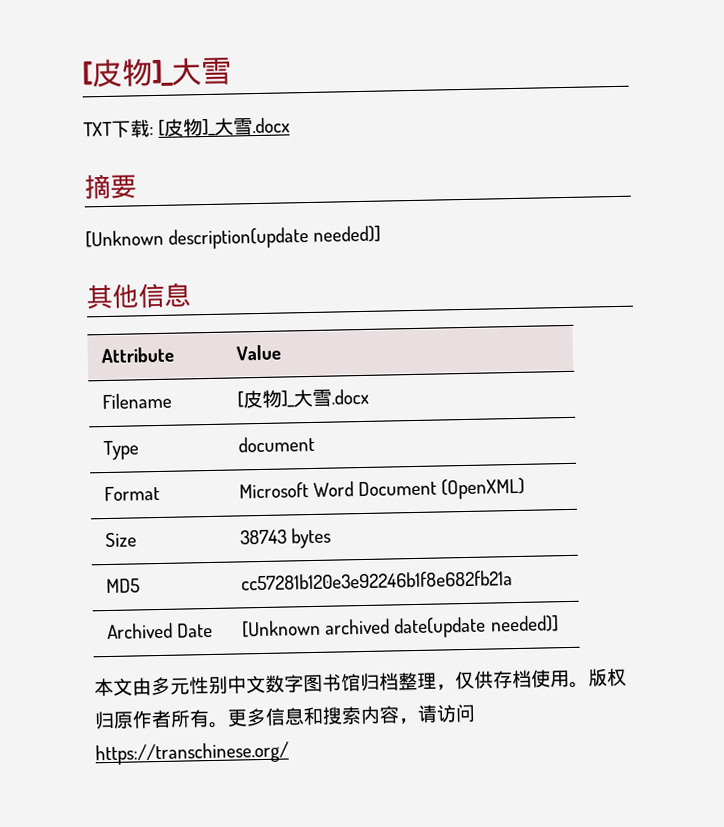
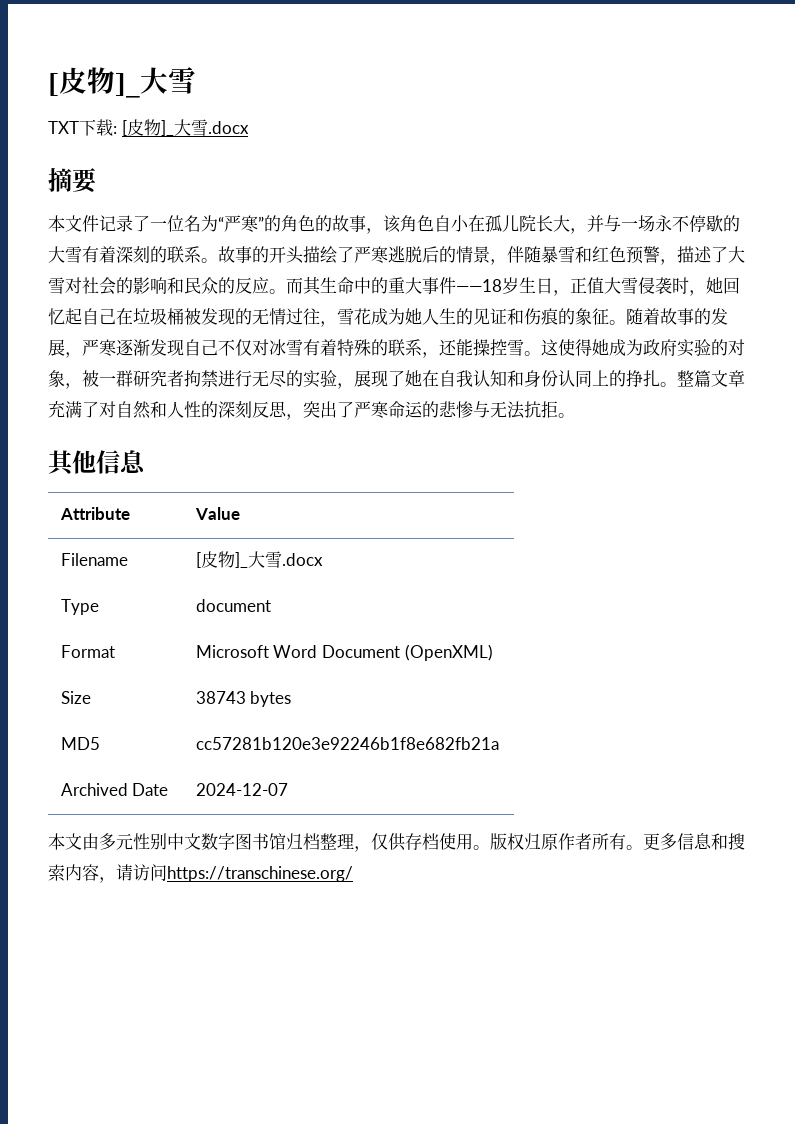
[85,225,382,250] [Unknown description(update needed)] -> [48,215,740,234] [48,246,745,265] [48,276,740,296] [48,308,728,327] [48,339,745,358] [48,370,745,389] [48,400,575,420] 本文件记录了一位名为“严寒”的角色的故事，该角色自小在孤儿院长大，并与一场永不停歇的大雪有着深刻的联系。故事的开头描绘了严寒逃脱后的情景，伴随暴雪和红色预警，描述了大雪对社会的影响和民众的反应。而其生命中的重大事件——18岁生日，正值大雪侵袭时，她回忆起自己在垃圾桶被发现的无情过往，雪花成为她人生的见证和伤痕的象征。随着故事的发展，严寒逐渐发现自己不仅对冰雪有着特殊的联系，还能操控雪。这使得她成为政府实验的对象，被一群研究者拘禁进行无尽的实验，展现了她在自我认知和身份认同上的挣扎。整篇文章充满了对自然和人性的深刻反思，突出了严寒命运的悲惨与无法抗拒。
[242,615,559,639] [Unknown archived date(update needed)] -> [195,783,288,796] 2024-12-07

